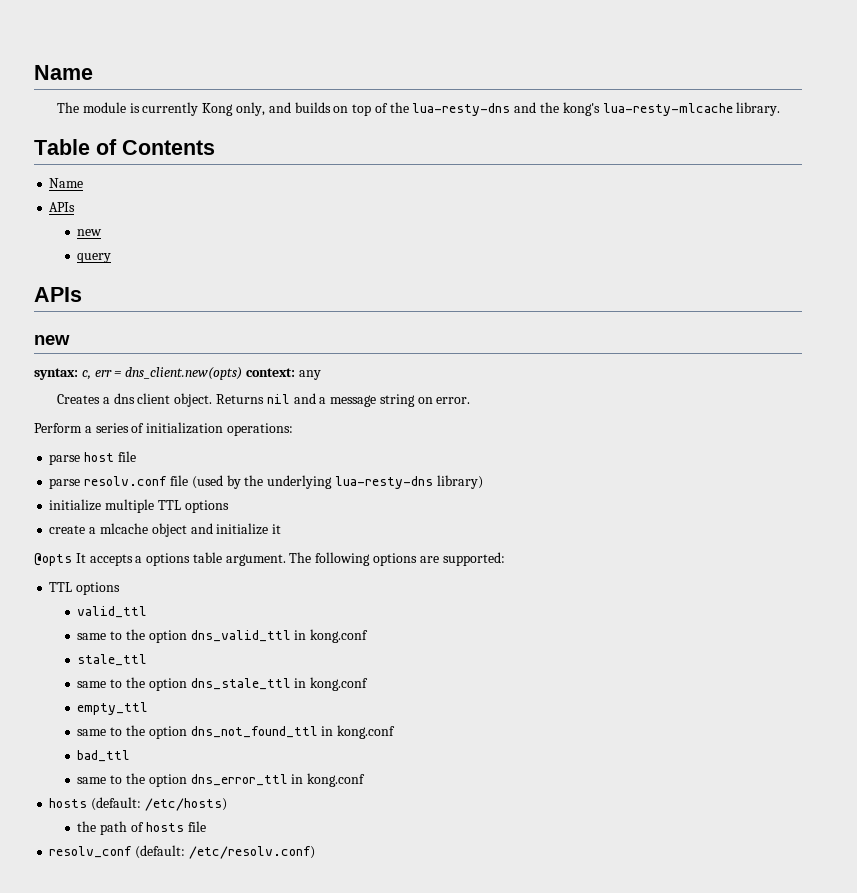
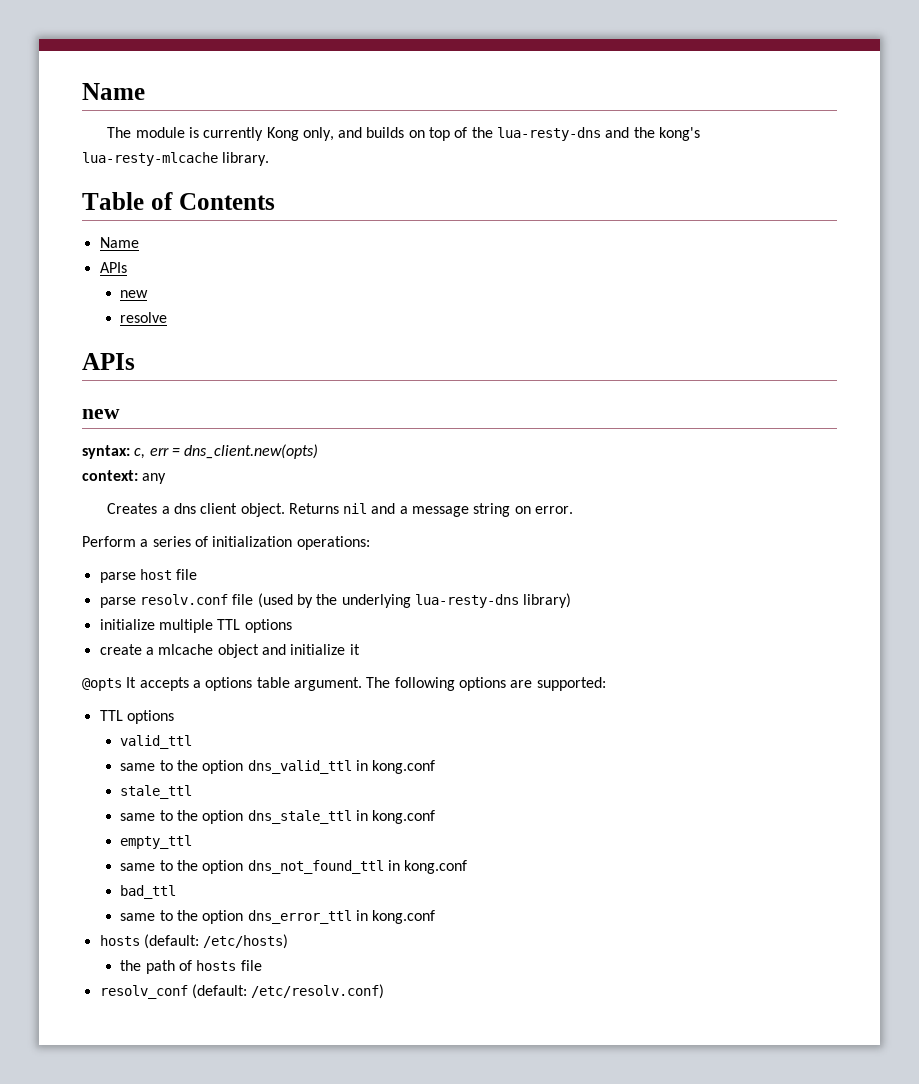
[77,253,112,263] query -> [120,312,168,323] resolve
(243, 373) none -> (319, 451) //

